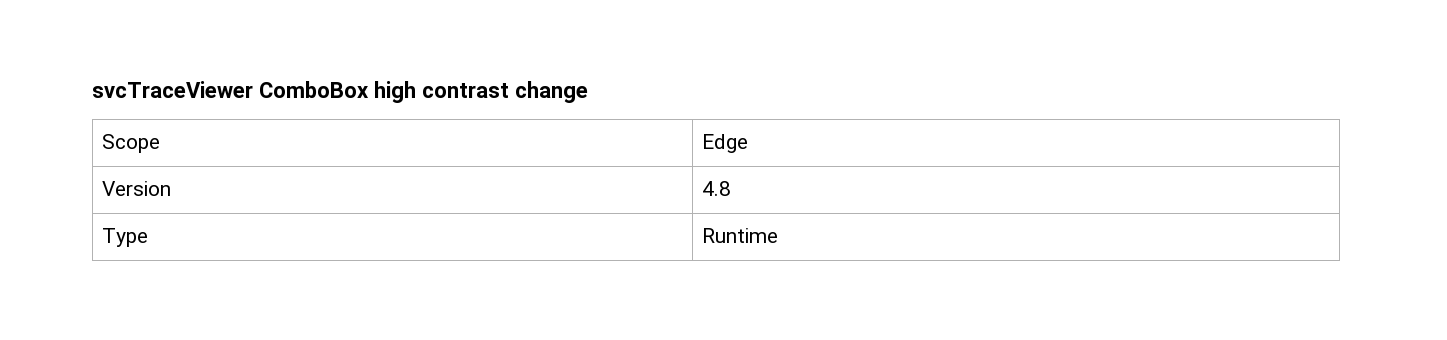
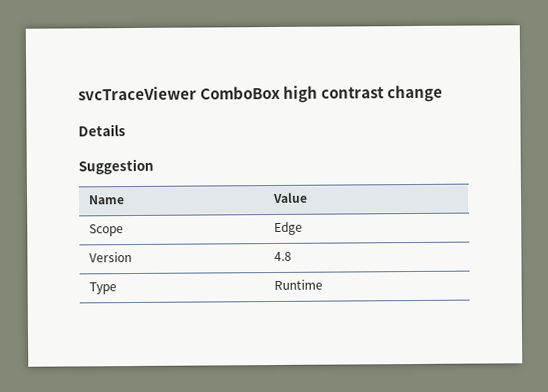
(588, 92) none -> [78,124,126,137] [78,158,154,175] [88,195,126,205] [272,192,309,204] // Details // Suggestion // Name | Value

